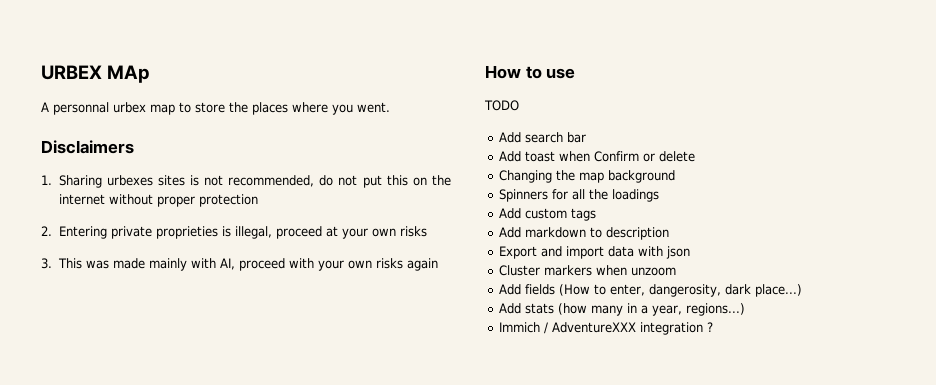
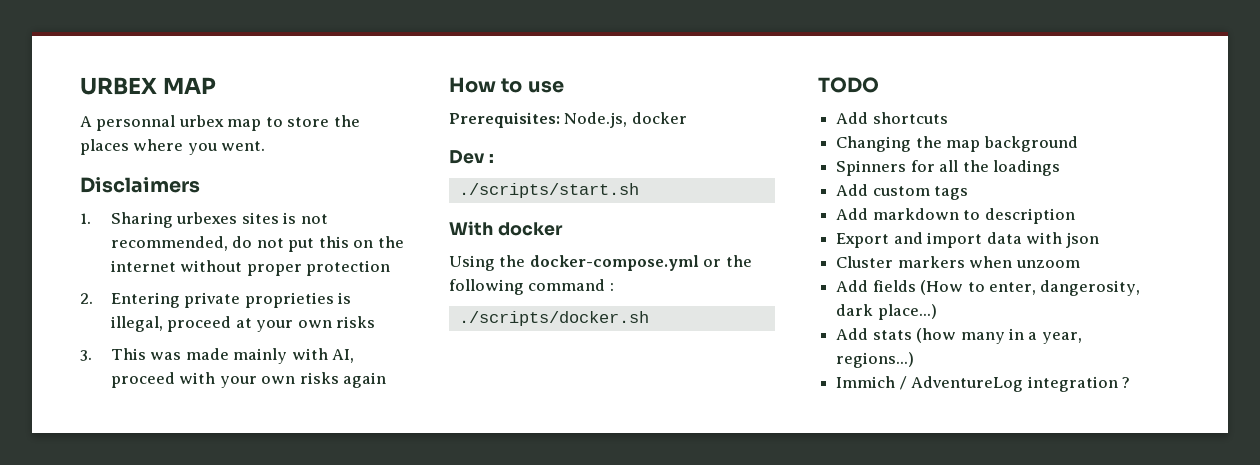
[107,65,151,83] MAp -> [162,77,216,94] MAP
[484,100,519,111] [499,132,587,143] [499,151,696,162] TODO // Add search bar // Add toast when Confirm or delete -> [449,112,687,128] [449,150,494,164] [458,183,639,198] [449,221,563,236] [449,255,752,271] [449,279,614,295] [458,311,649,326] [818,77,879,93] [836,112,948,124] Prerequisites: Node.js, docker // Dev : // ./scripts/start.sh // With docker // Using the docker-compose.yml or the following command : // ./scripts/docker.sh // TODO // Add shortcuts
[552,322,637,333] AdventureXXX -> [911,376,1024,392] AdventureLog

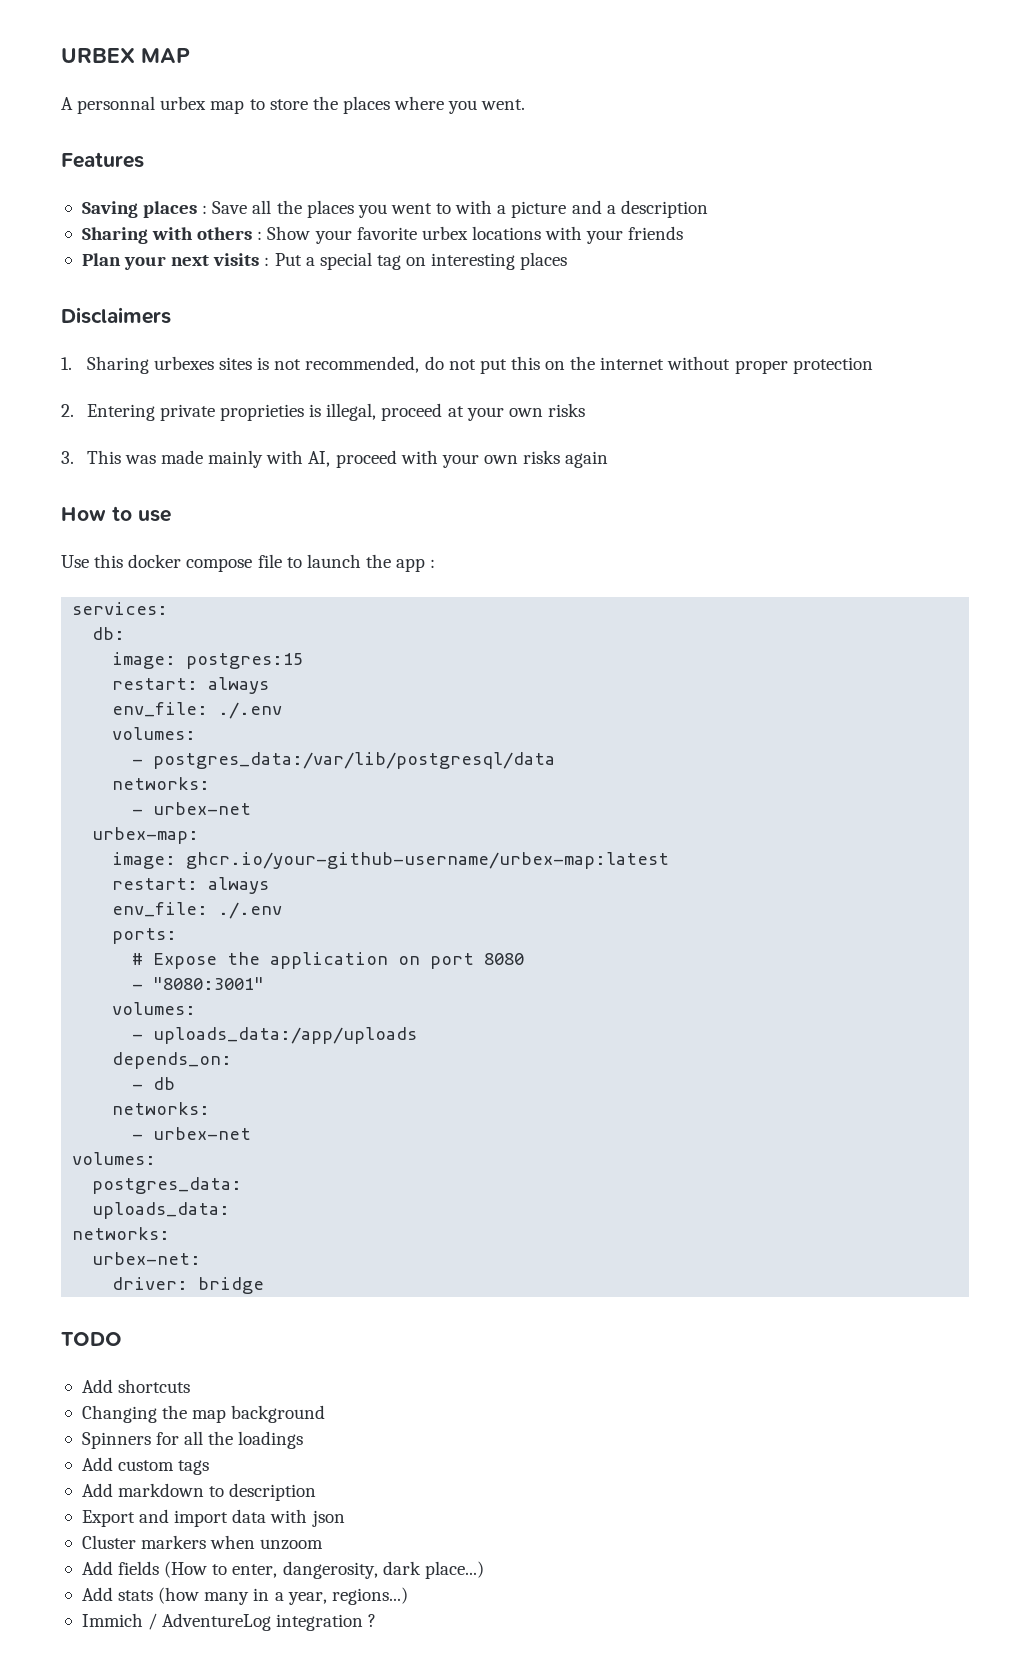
(266, 146) none -> [61,152,144,168] [81,200,708,218] [81,226,684,244] [81,252,568,270] // Features // Saving places : Save all the places you went to with a picture and a description // Sharing with others : Show your favorite urbex locations with your friends // Plan your next visits : Put a special tag on interesting places
[449,112,687,128] [449,150,494,164] [458,183,639,198] [449,221,563,236] [449,255,752,271] [449,279,614,295] [458,311,649,326] Prerequisites: Node.js, docker // Dev : // ./scripts/start.sh // With docker // Using the docker-compose.yml or the following command : // ./scripts/docker.sh -> [61,554,436,572] [72,602,169,615] [92,627,126,640] [112,652,304,669] [112,677,270,694] [112,702,283,719] [112,727,197,740] [132,752,556,769] [112,777,211,790] [132,802,252,815] [92,827,200,844] [112,852,670,869] [112,877,270,894] [112,902,283,919] [112,928,178,944] [132,952,525,969] [132,977,265,990] [112,1002,197,1015] [132,1027,418,1044] [112,1052,233,1069] [132,1077,176,1090] [112,1102,211,1115] [132,1127,252,1140] [72,1152,157,1165] [92,1177,243,1194] [92,1202,231,1219] [72,1227,171,1240] [92,1252,202,1265] [112,1277,265,1294] Use this docker compose file to launch the app : // services: // db: // image: postgres:15 // restart: always // env_file: ./.env // volumes: // - postgres_data:/var/lib/postgresql/data // networks: // - urbex-net // urbex-map: // image: ghcr.io/your-github-username/urbex-map:latest // restart: always // env_file: ./.env // ports: // # Expose the application on port 8080 // - "8080:3001" // volumes: // - uploads_data:/app/uploads // depends_on: // - db // networks: // - urbex-net // volumes: // postgres_data: // uploads_data: // networks: // urbex-net: // driver: bridge

